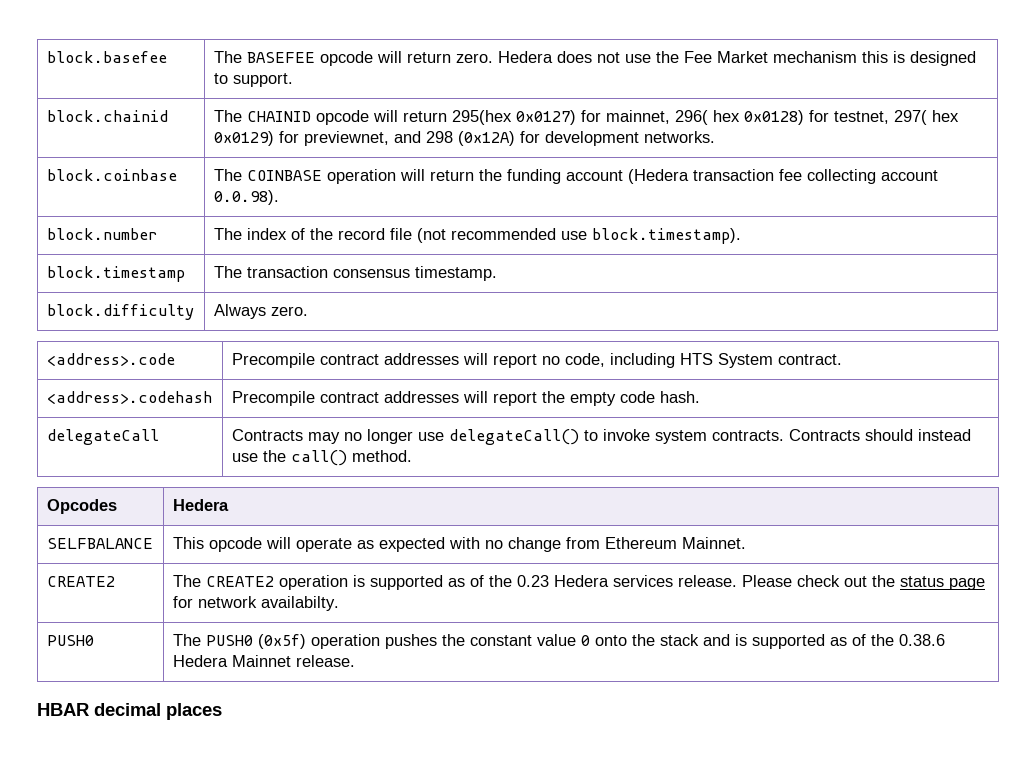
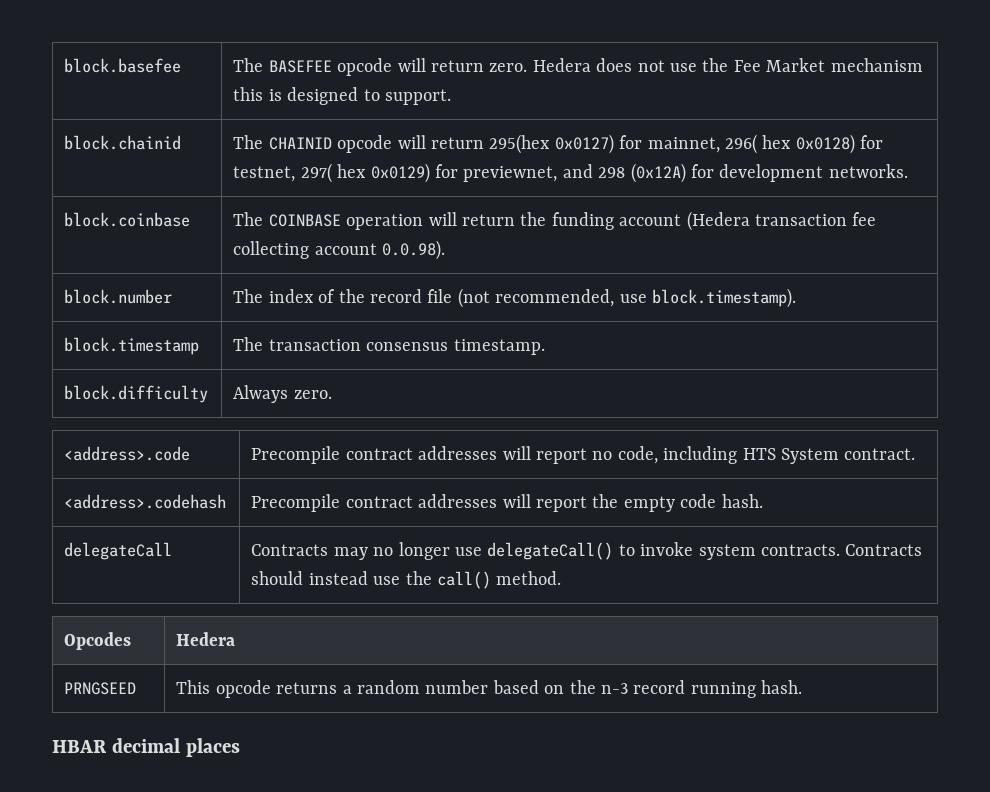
[450,228,556,240] recommended -> [495,289,615,307] recommended,
[46,538,153,549] SELFBALANCE -> [64,682,137,695] PRNGSEED
[265,537,746,552] [46,576,115,587] [172,575,985,590] [172,596,339,611] [46,635,94,646] [172,634,945,649] [172,655,355,667] will operate as expected with no change from Ethereum Mainnet. // CREATE2 | The CREATE2 operation is supported as of the 0.23 Hedera services release. Please check out the status page for network availabilty. // PUSH0 | The PUSH0 (0x5f) operation pushes the constant value 0 onto the stack and is supported as of the 0.38.6 Hedera Mainnet release. -> [276,680,803,698] returns a random number based on the n-3 record running hash.

